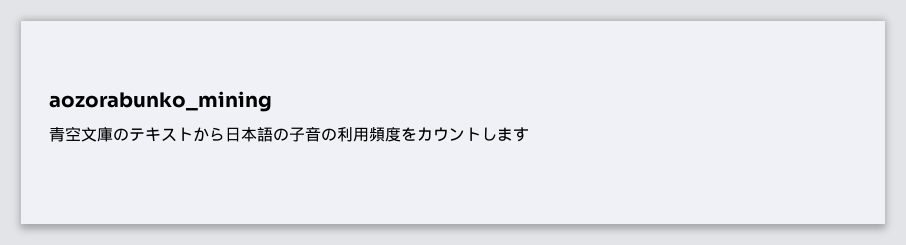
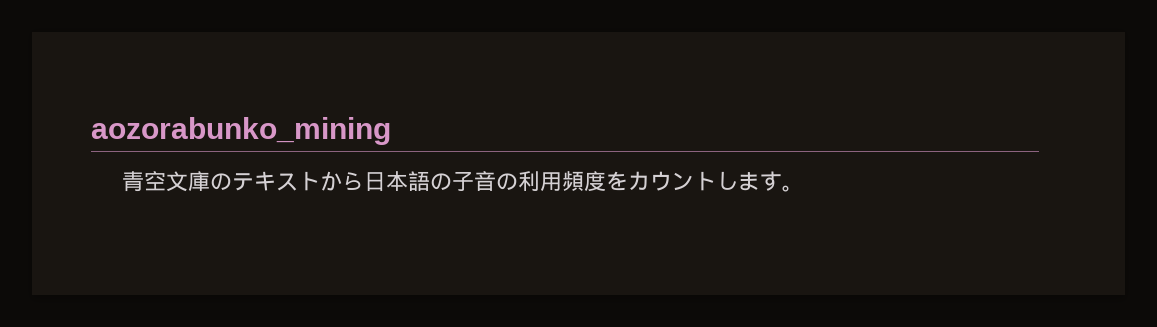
(529, 134) none -> [782,185,805,192] 。

